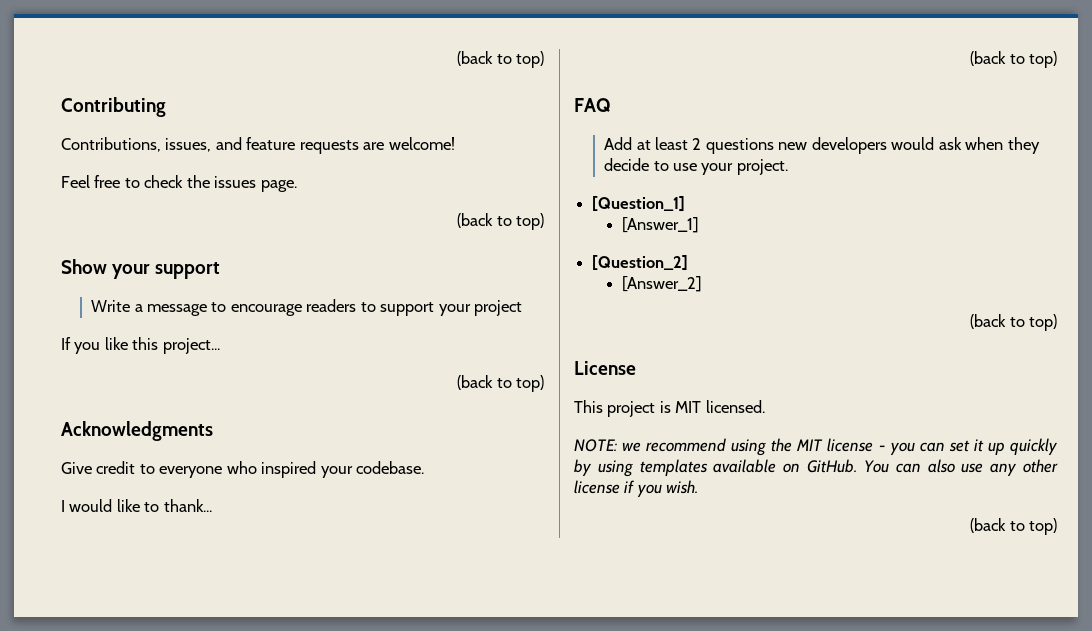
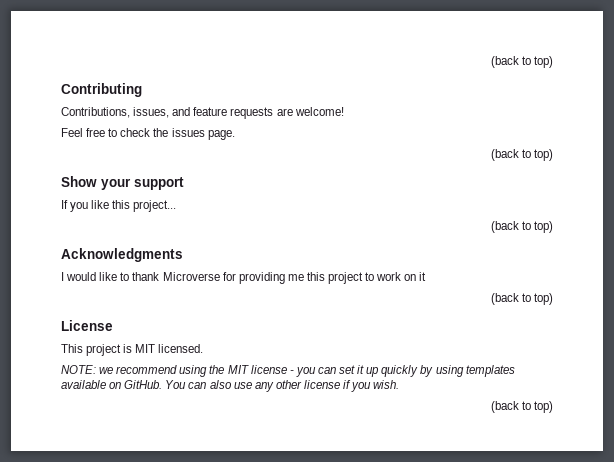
[91,299,523,316] // Write a message to encourage readers to support your project -> (184, 183) none
[61,461,425,478] [61,499,212,512] [970,51,1057,68] [574,98,610,112] [604,137,1040,154] [604,158,788,175] [592,196,686,212] [622,217,700,233] [592,255,689,271] [622,276,703,292] Give credit to everyone who inspired your codebase. // I would like to thank... // (back to top) // FAQ // Add at least 2 questions new developers would ask when they decide to use your project. // [Question_1] // [Answer_1] // [Question_2] // [Answer_2] -> [61,272,427,284] I would like to thank Microverse for providing me this project to work on it

